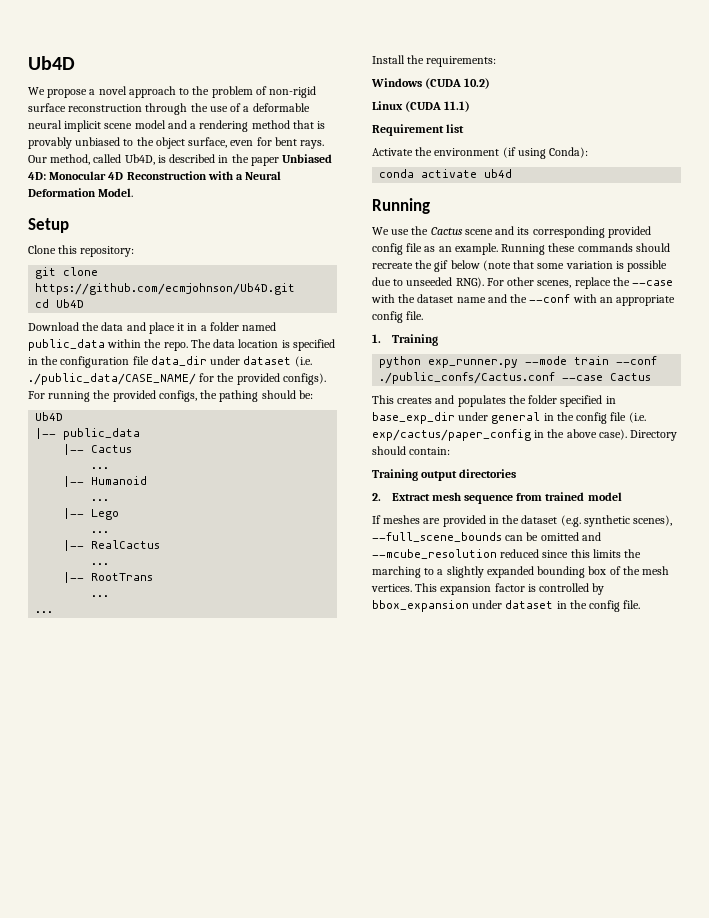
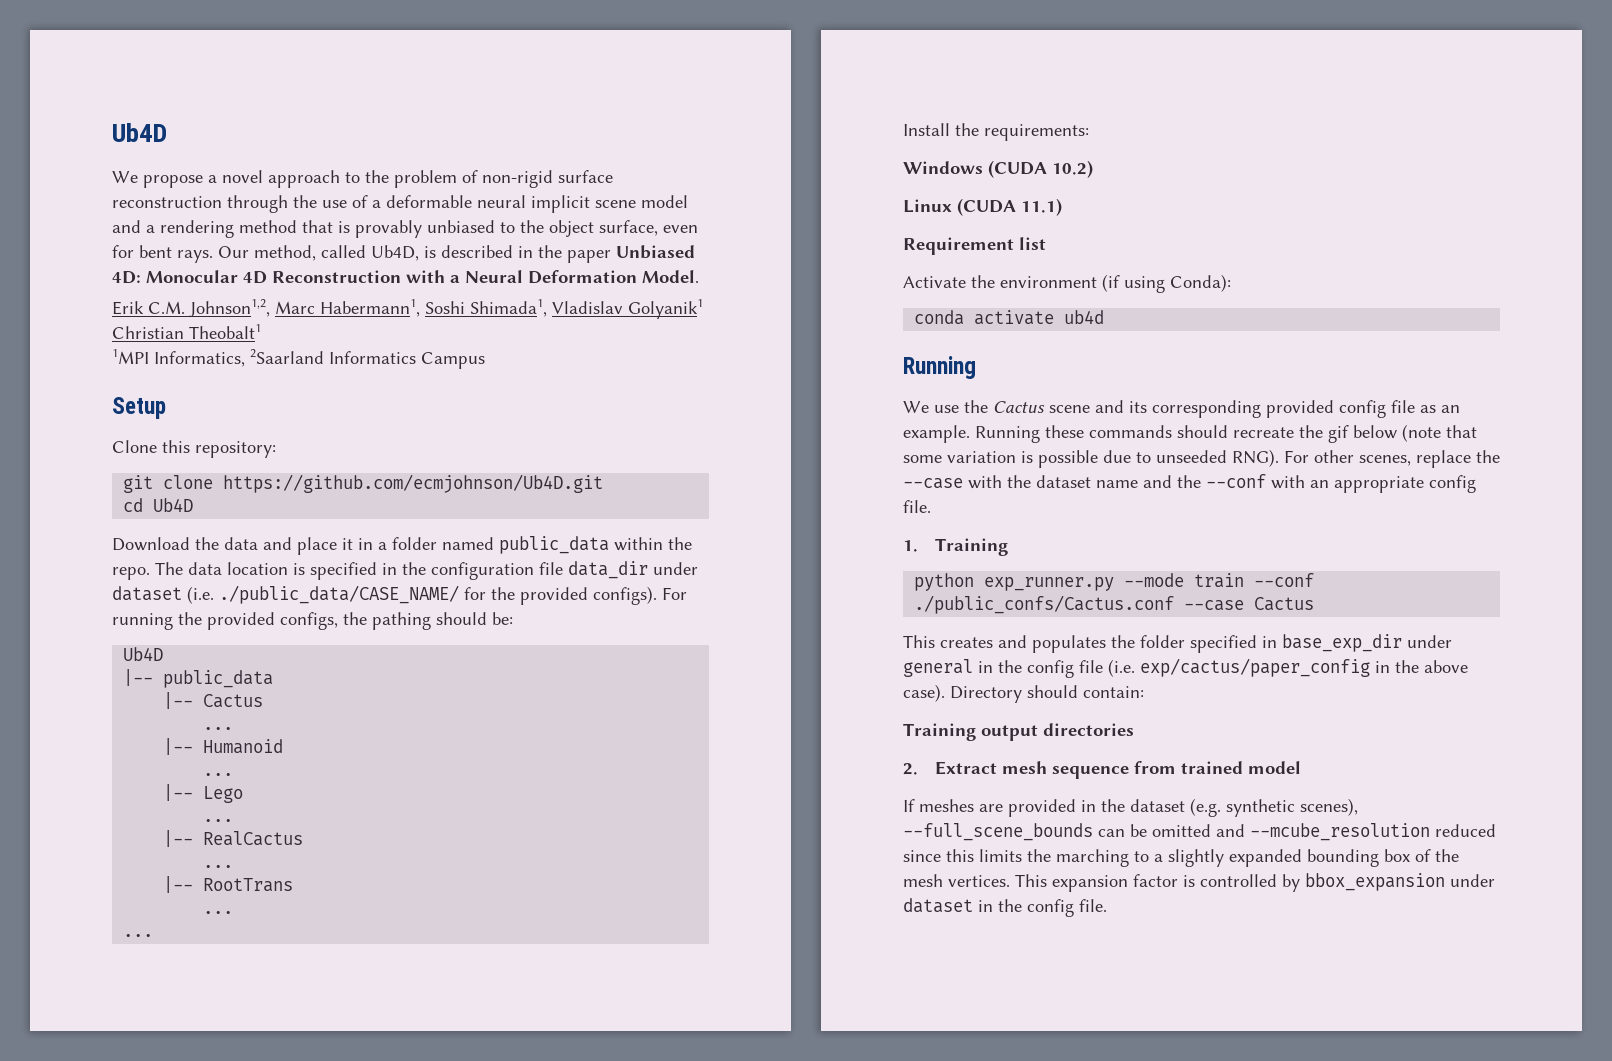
(134, 192) none -> [112,299,703,319] [112,324,261,339] [112,349,485,369] // Erik C.M. Johnson1,2, Marc Habermann1, Soshi Shimada1, Vladislav Golyanik1 Christian Theobalt1 // 1MPI Informatics, 2Saarland Informatics Campus

